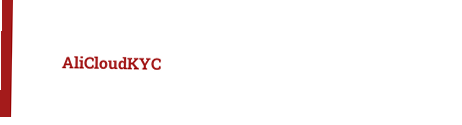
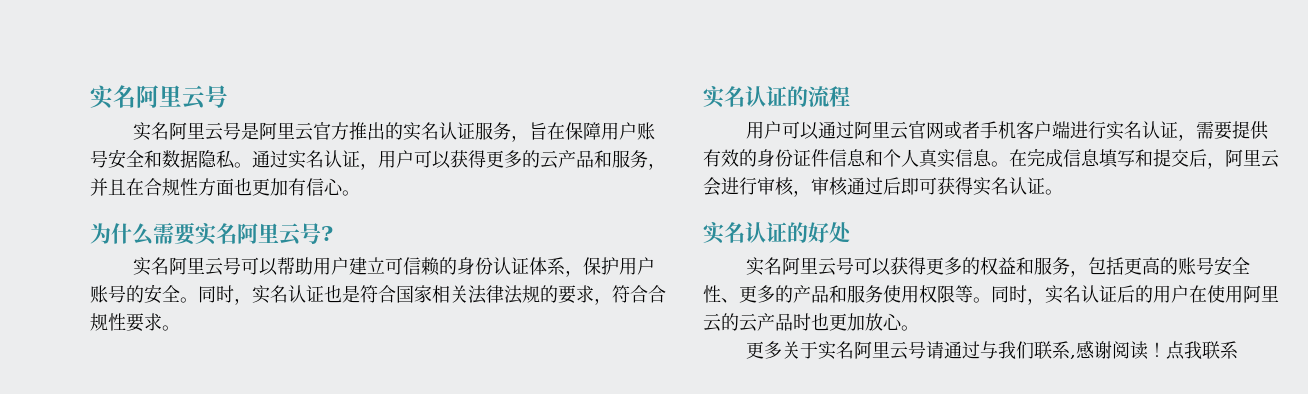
[61,55,162,71] AliCloudKYC -> [90,85,228,110] [133,122,656,142] [90,149,666,170] [90,178,360,196] [90,222,333,246] [133,257,656,277] [90,284,666,305] [90,313,180,332] [703,86,850,108] [746,121,1270,141] [703,148,1279,169] [703,177,1063,197] [703,222,851,244] [746,256,1251,277] [703,285,1279,305] [703,313,919,332] [746,341,1239,360] 实名阿里云号 // 实名阿里云号是阿里云官方推出的实名认证服务，旨在保障用户账号安全和数据隐私。通过实名认证，用户可以获得更多的云产品和服务，并且在合规性方面也更加有信心。 // 为什么需要实名阿里云号? // 实名阿里云号可以帮助用户建立可信赖的身份认证体系，保护用户账号的安全。同时，实名认证也是符合国家相关法律法规的要求，符合合规性要求。 // 实名认证的流程 // 用户可以通过阿里云官网或者手机客户端进行实名认证，需要提供有效的身份证件信息和个人真实信息。在完成信息填写和提交后，阿里云会进行审核，审核通过后即可获得实名认证。 // 实名认证的好处 // 实名阿里云号可以获得更多的权益和服务，包括更高的账号安全性、更多的产品和服务使用权限等。同时，实名认证后的用户在使用阿里云的云产品时也更加放心。 // 更多关于实名阿里云号请通过与我们联系,感谢阅读！点我联系

